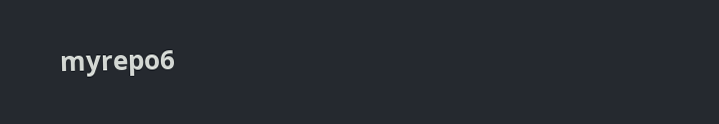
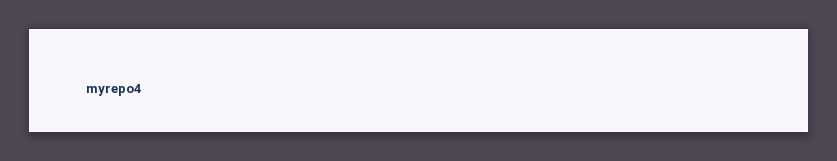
[59,50,176,78] myrepo6 -> [86,84,141,96] myrepo4

